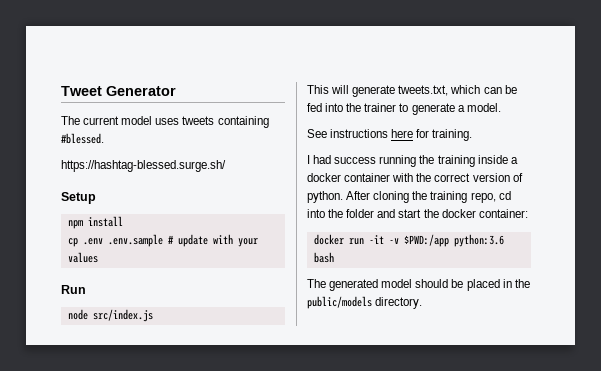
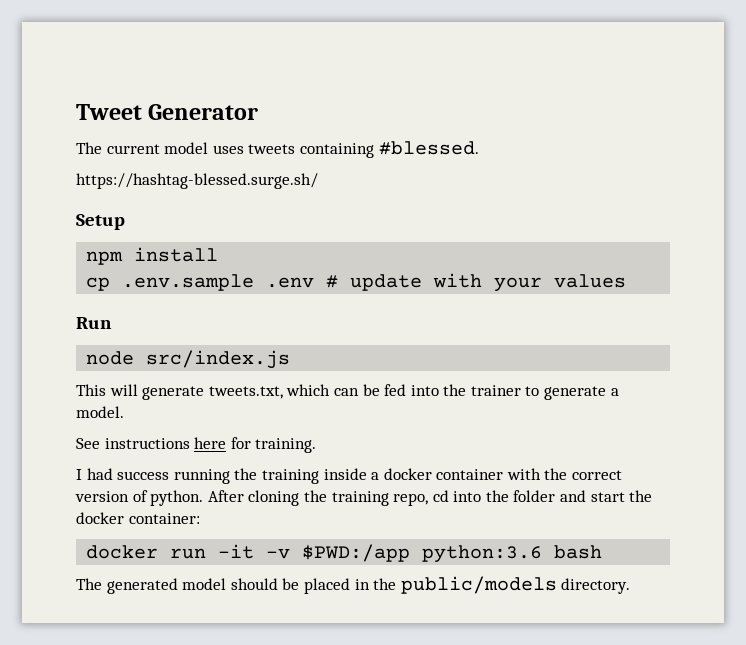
[82,234,163,247] .env .env.sample -> [122,274,315,291] .env.sample .env

